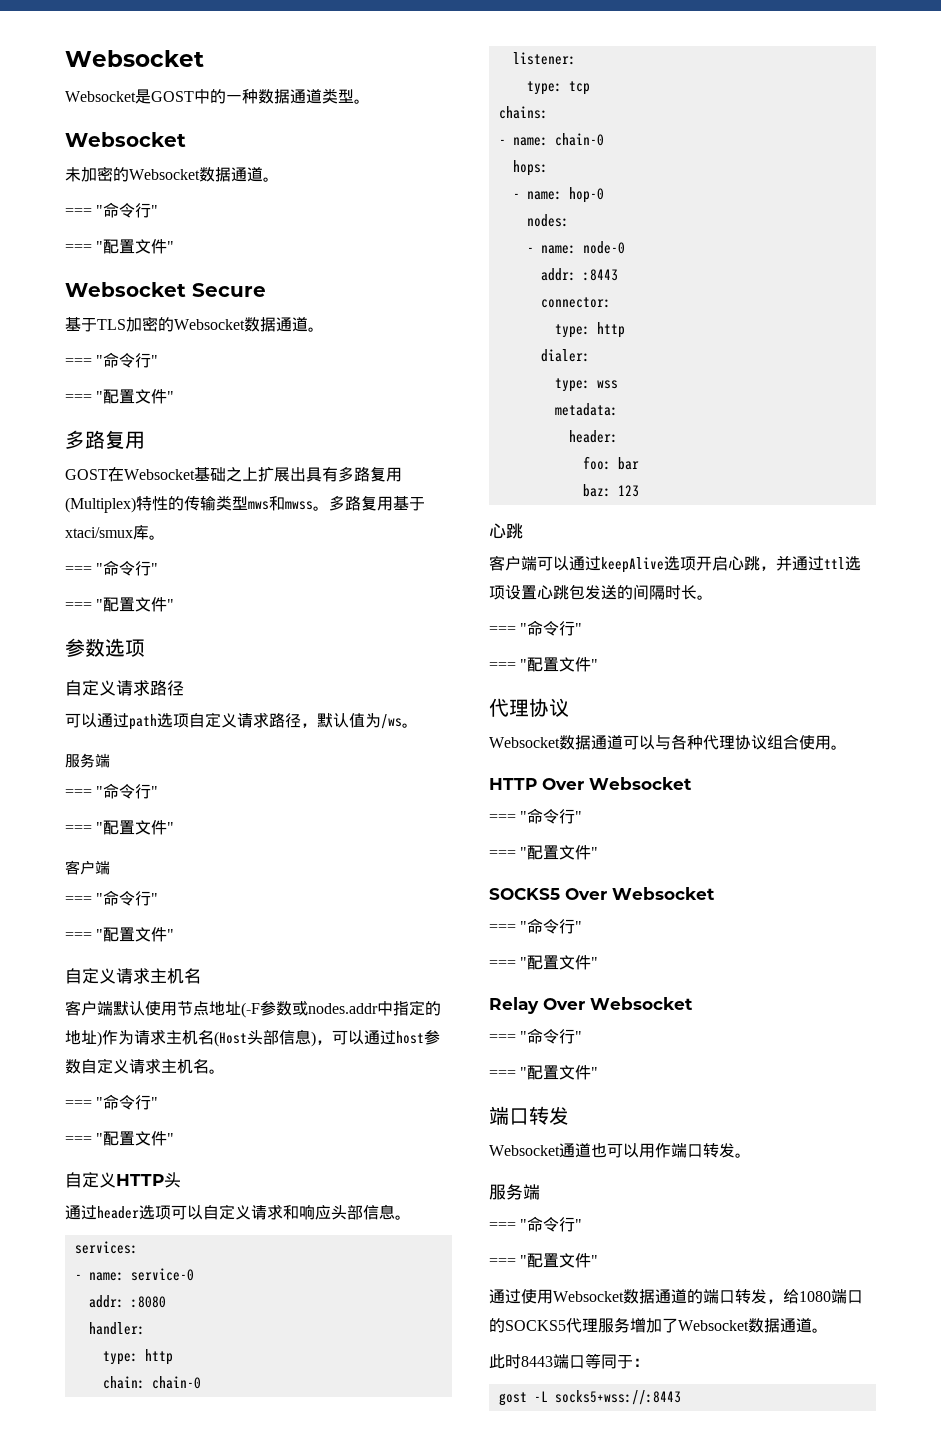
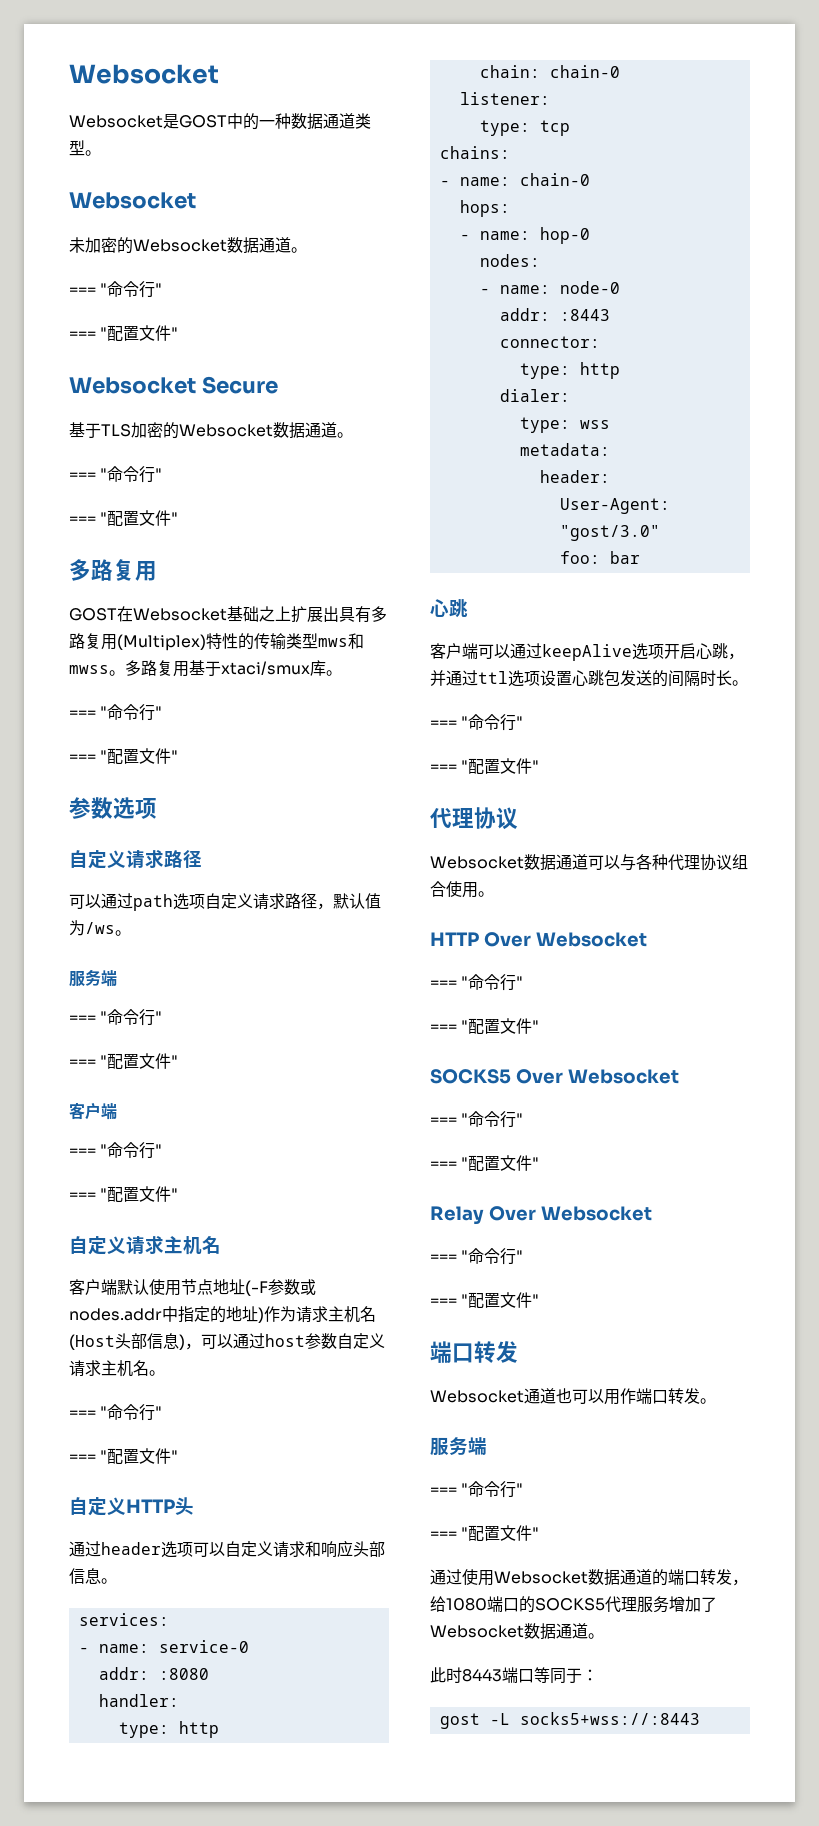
(618, 436) none -> [559,498,670,514] [559,525,660,541] // User-Agent: "gost/3.0"
[582,484,639,497] // baz: 123 -> (640, 557) none

